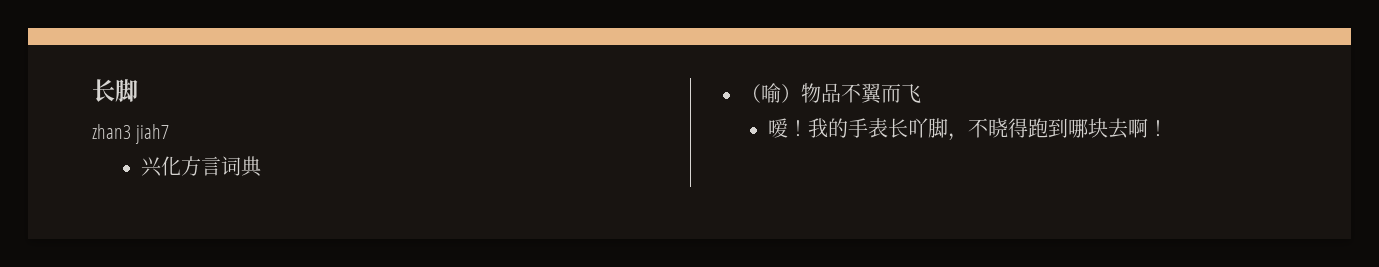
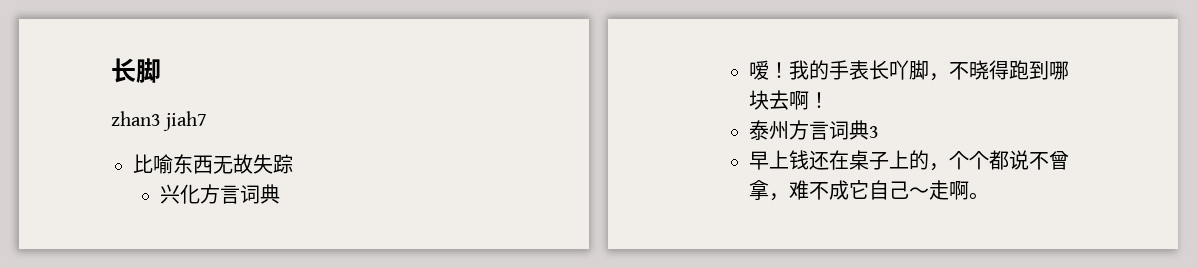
(170, 134) none -> [133,154,293,174] // 比喻东西无故失踪
[741,83,921,104] // （喻）物品不翼而飞 -> (280, 194) none
(1168, 128) none -> [748,120,879,140] [748,150,1069,171] [748,180,989,201] // 泰州方言词典3 // 早上钱还在桌子上的，个个都说不曾拿，难不成它自己～走啊。

